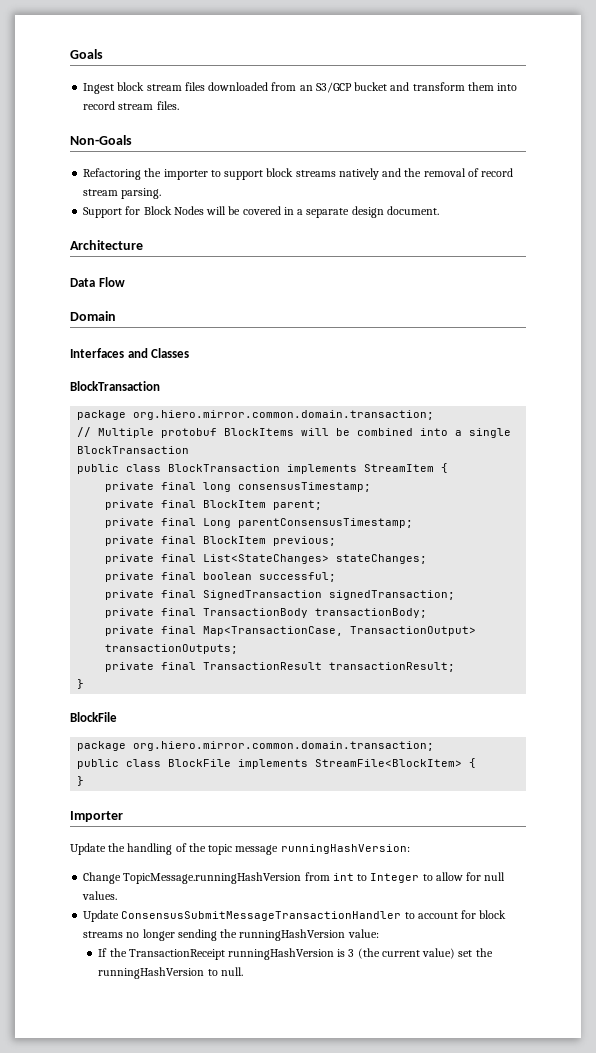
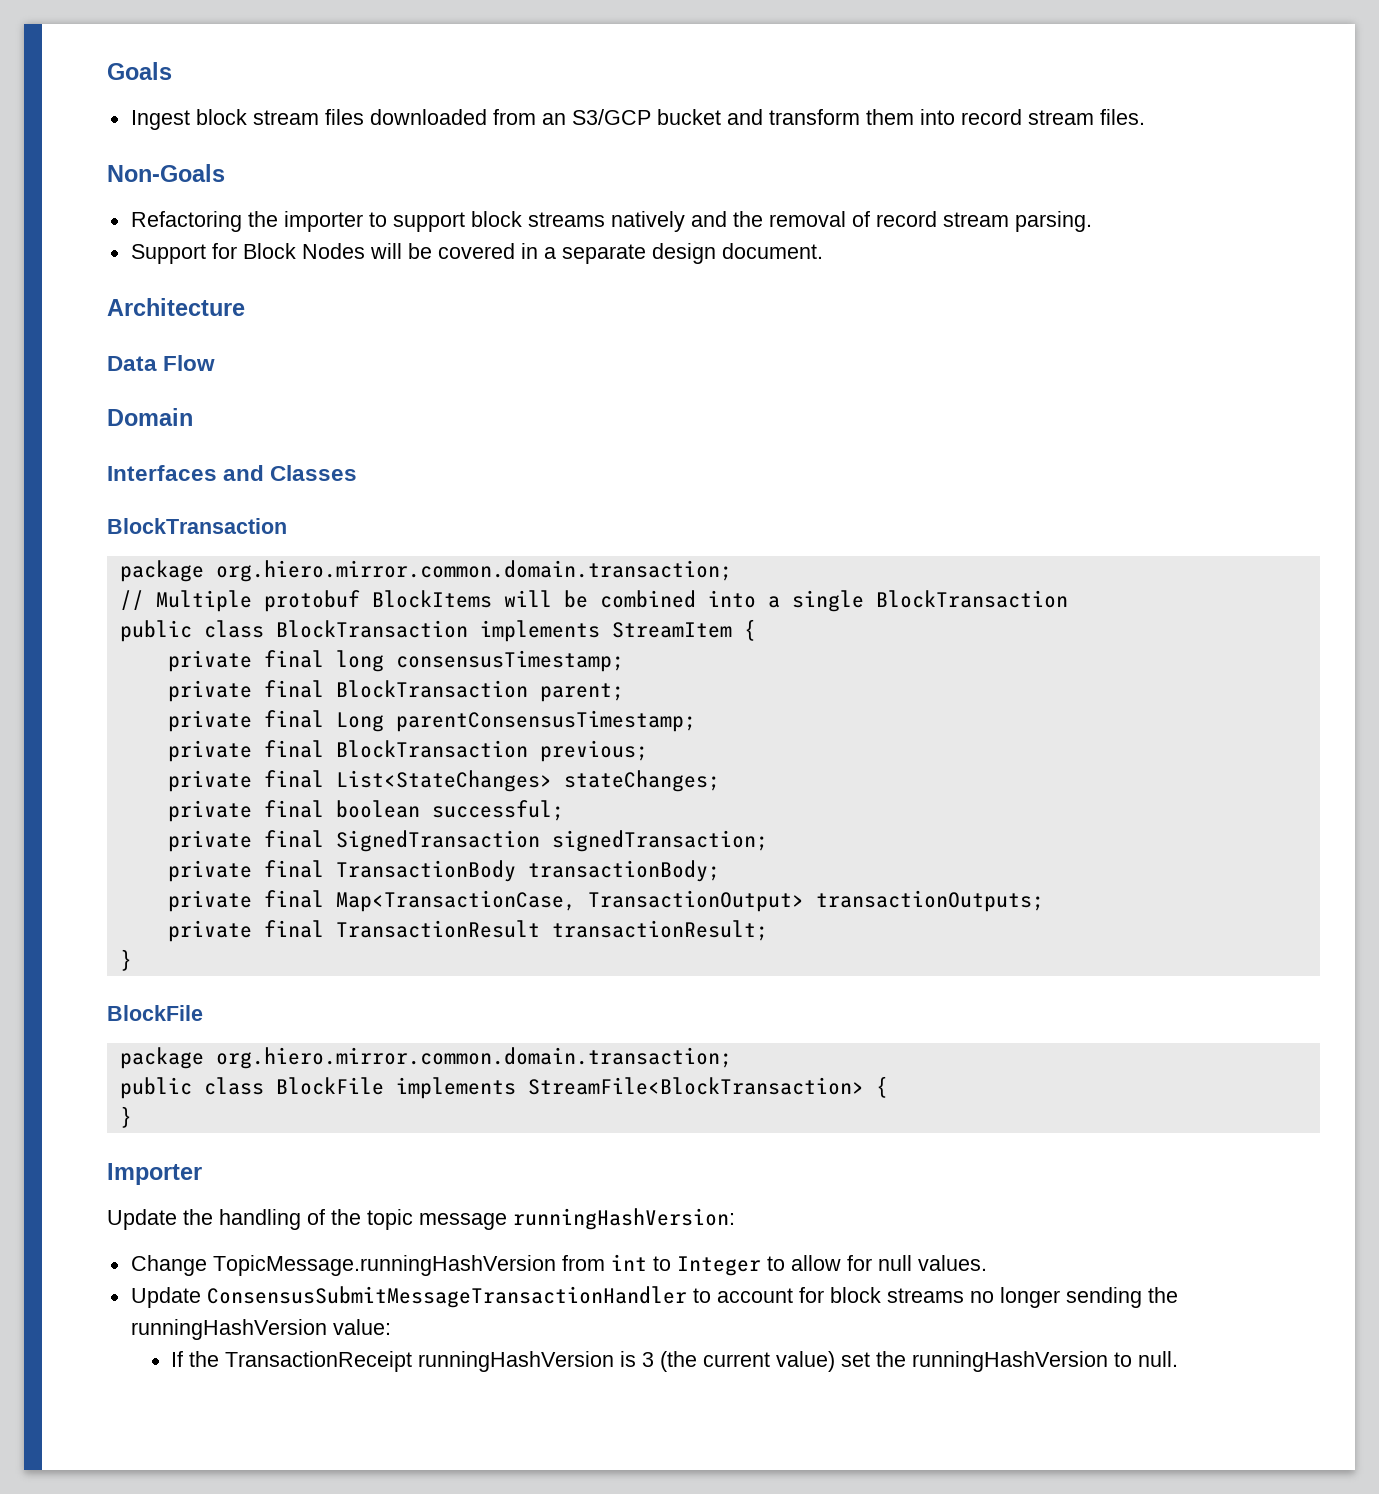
[203,500,267,508] BlockItem -> [335,680,528,698] BlockTransaction
[203,536,267,544] BlockItem -> [335,740,528,758] BlockTransaction
[315,759,463,767] StreamFile<BlockItem> -> [527,1077,864,1095] StreamFile<BlockTransaction>

